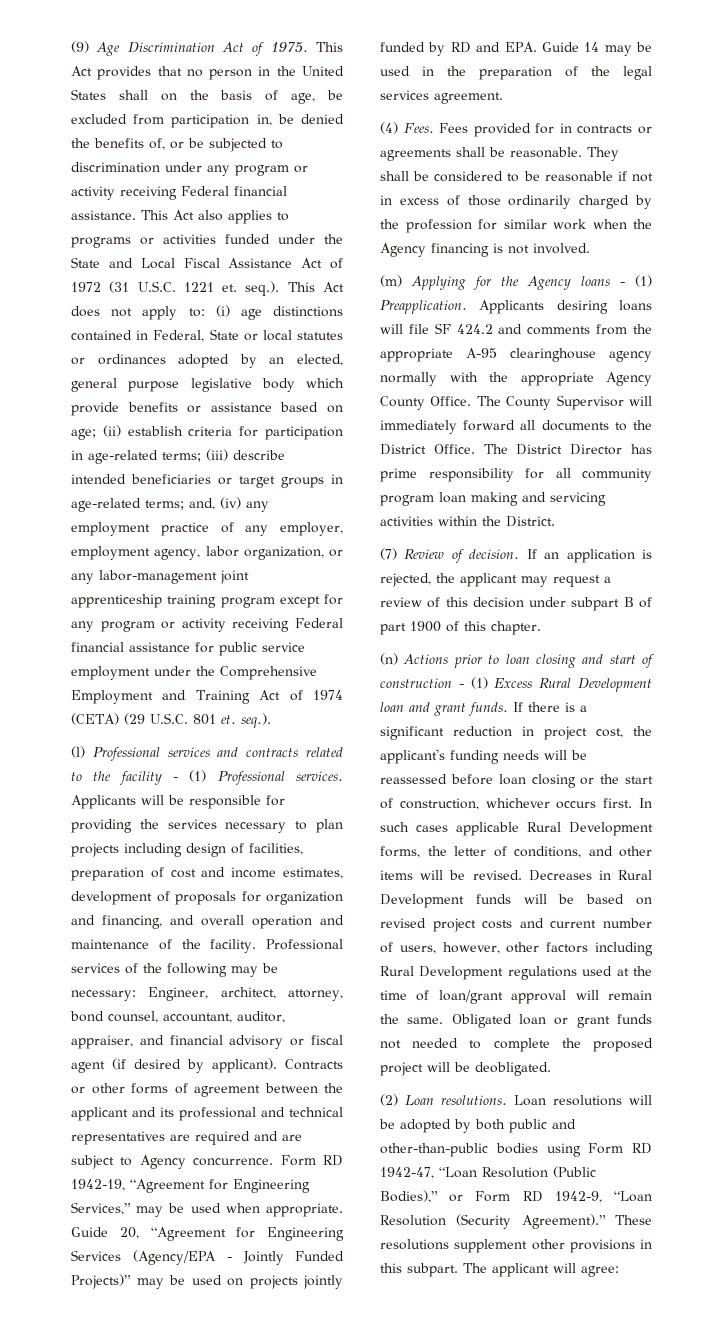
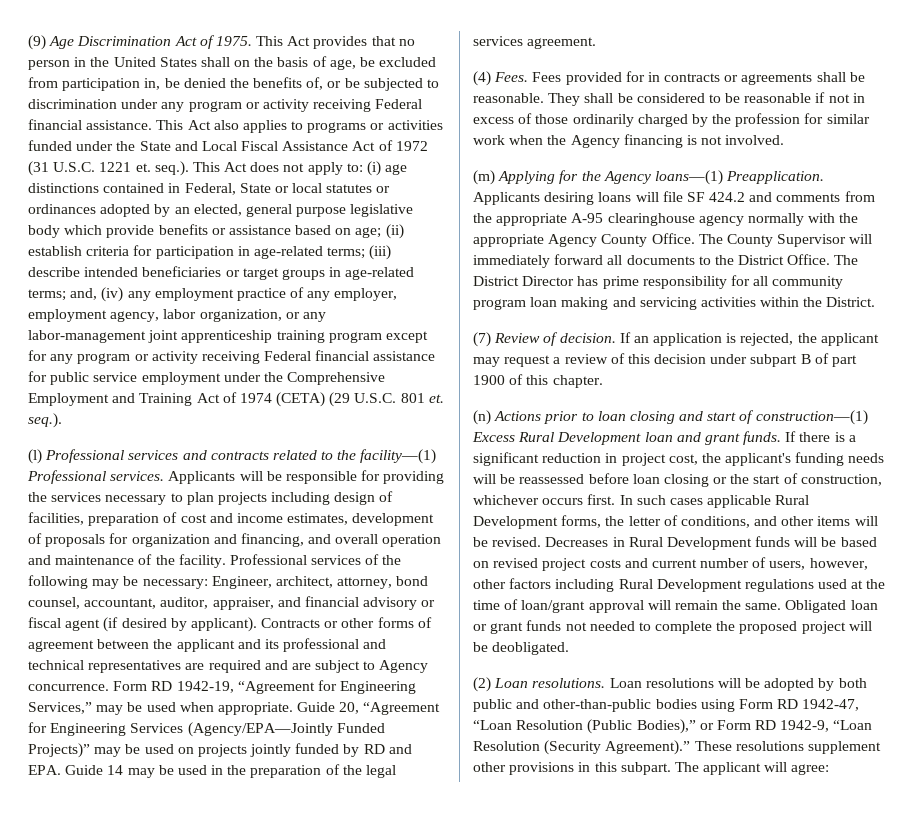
[118,770,207,785] facility - (1) -> [360,449,437,464] facility—(1)
[132,1250,284,1265] (Agency/EPA - Jointly -> [187,722,333,737] (Agency/EPA—Jointly
[581,275,652,287] loans - (1) -> [654,170,723,185] loans—(1)
[380,677,488,689] construction - (1) -> [755,410,868,425] construction—(1)

